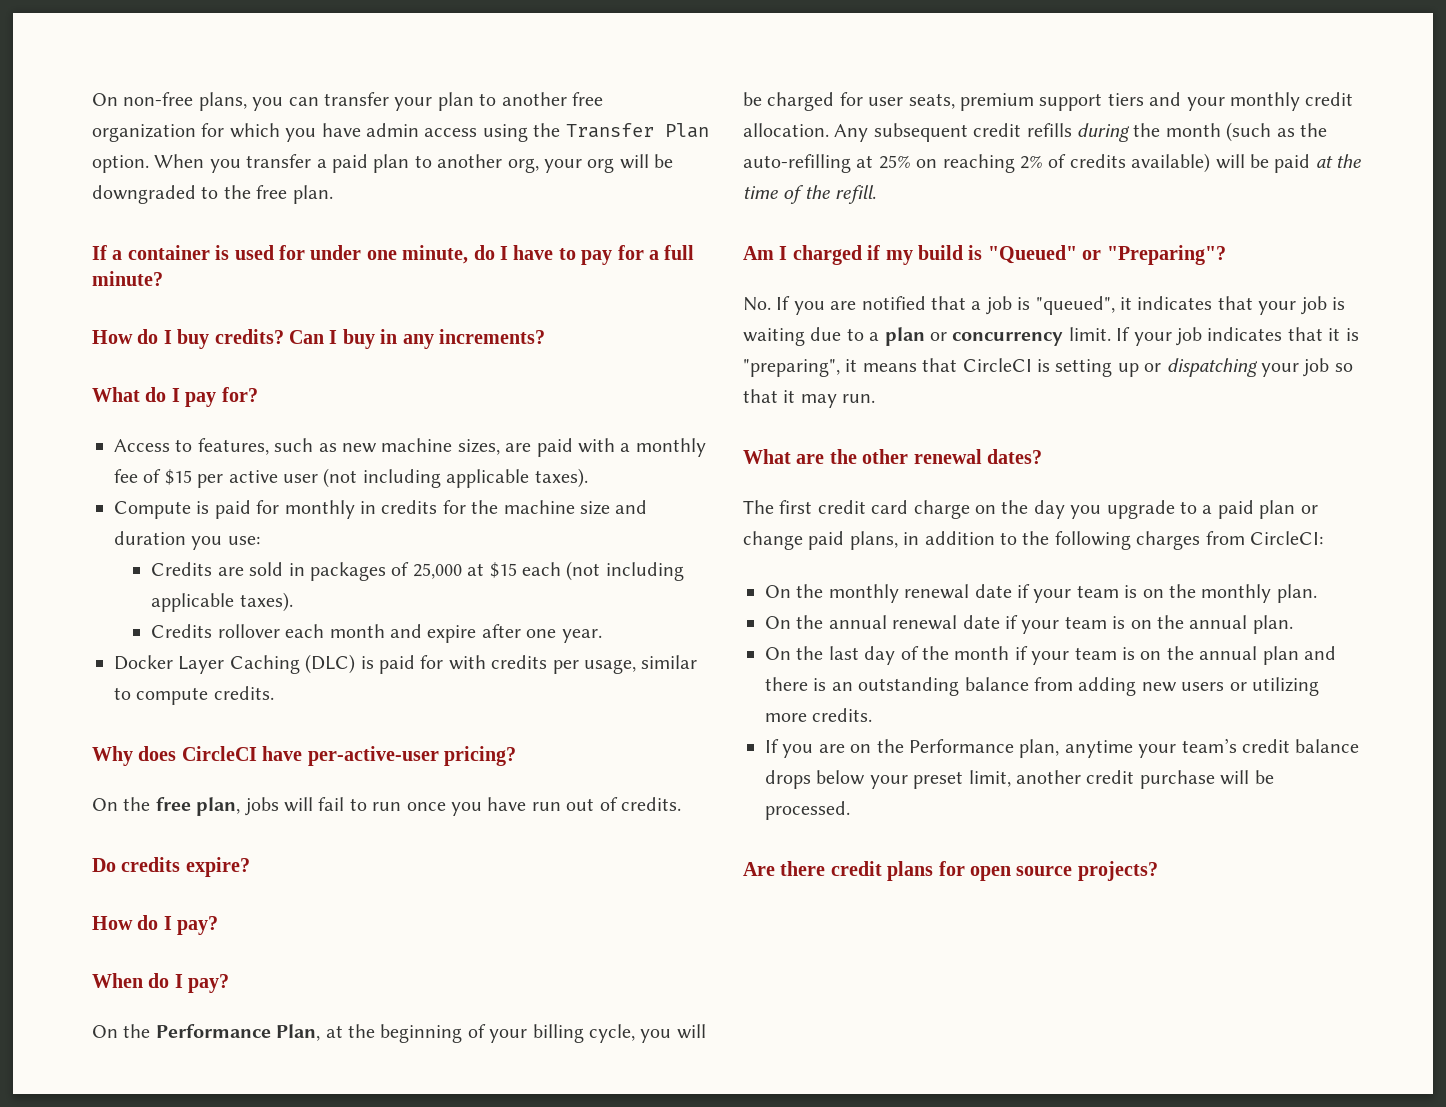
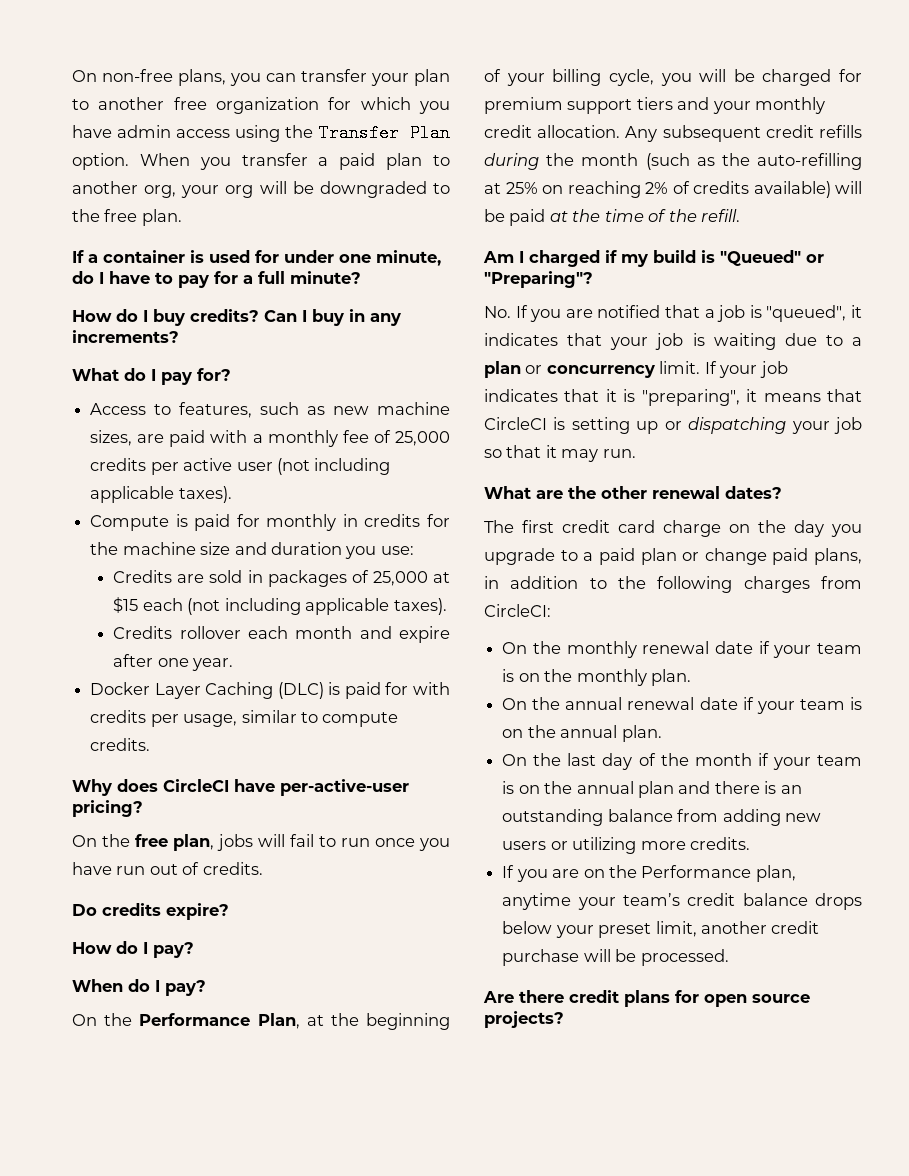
[164,469,192,485] $15 -> [395,431,451,446] [90,458,147,471] 25,000 credits
[868,93,955,109] user seats, -> (862, 75) none

